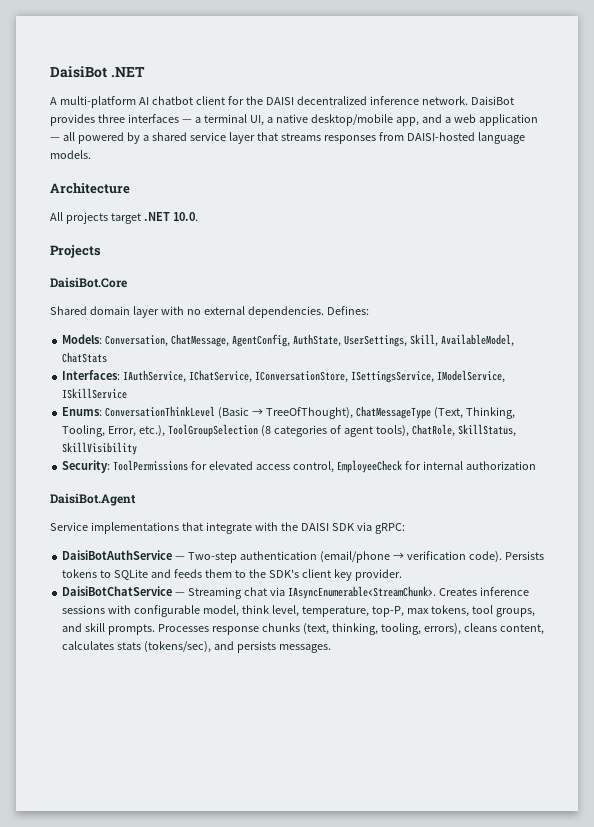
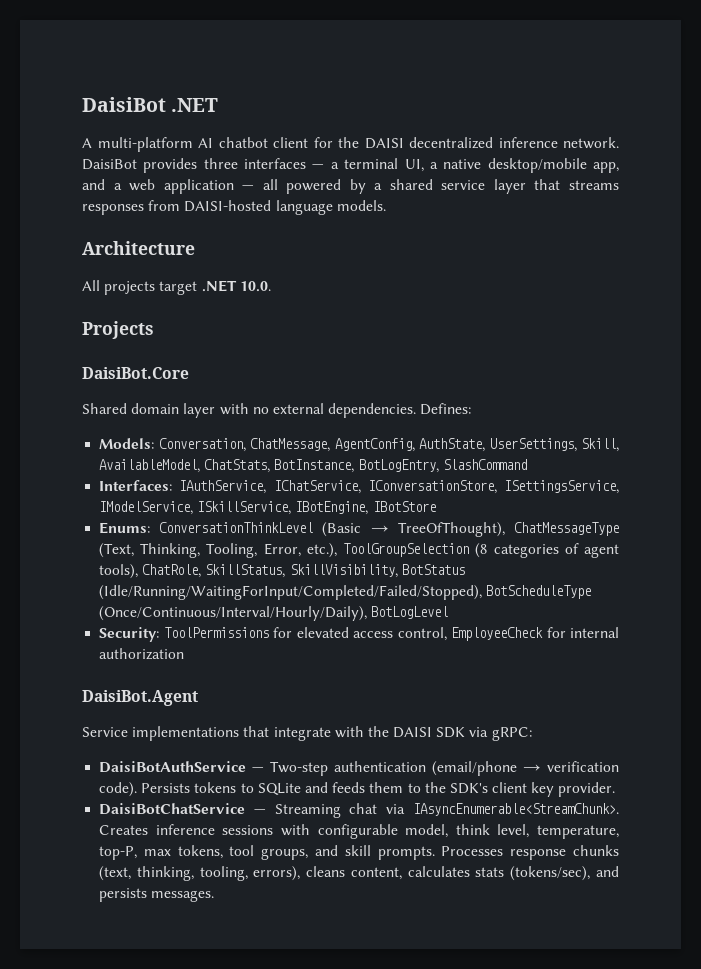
[62,352,108,363] ChatStats -> [204,459,527,473] ChatStats, BotInstance, BotLogEntry, SlashCommand
[62,388,128,399] ISkillService -> [197,501,436,515] ISkillService, IBotEngine, IBotStore
[62,442,138,455] SkillVisibility -> [289,564,465,578] [99,585,592,600] [99,606,449,621] SkillVisibility, BotStatus (Idle/Running/WaitingForInput/Completed/Failed/Stopped), BotScheduleType (Once/Continuous/Interval/Hourly/Daily), BotLogLevel

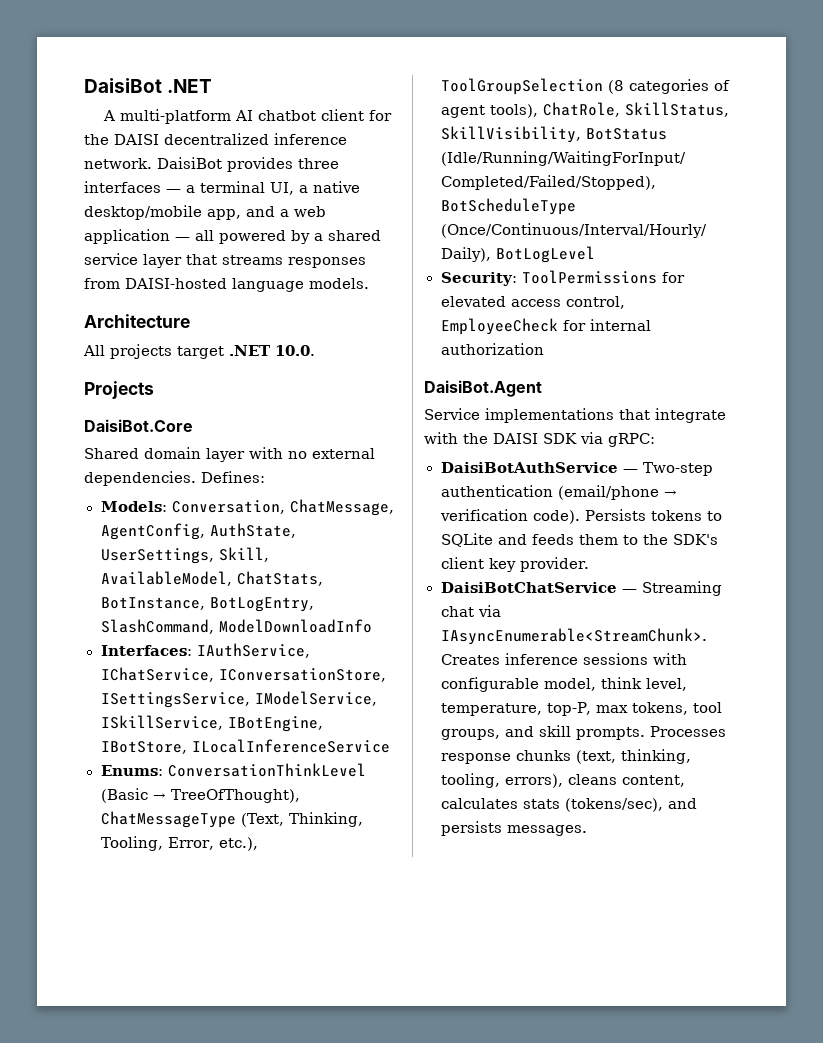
[442,459,527,470] SlashCommand -> [100,619,372,634] SlashCommand, ModelDownloadInfo
[372,501,436,512] IBotStore -> [100,739,390,754] IBotStore, ILocalInferenceService

